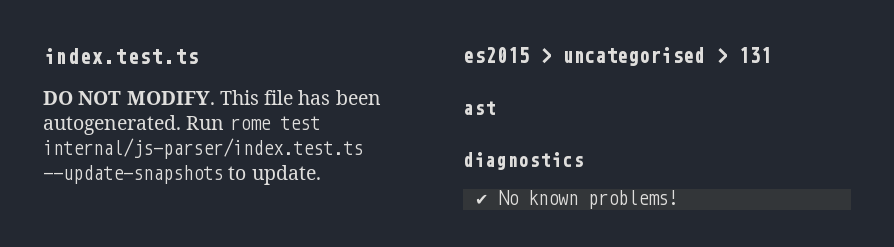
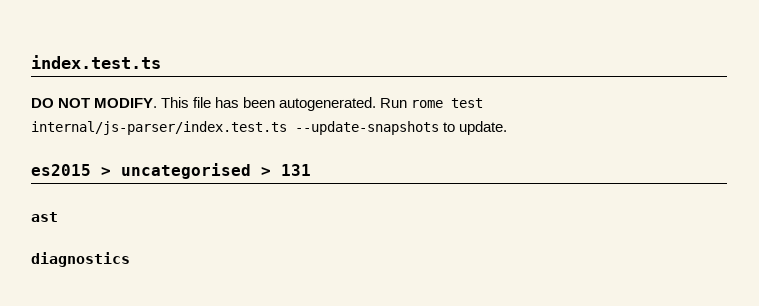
[474,190,678,209] // ✔ No known problems! -> (130, 259) none

